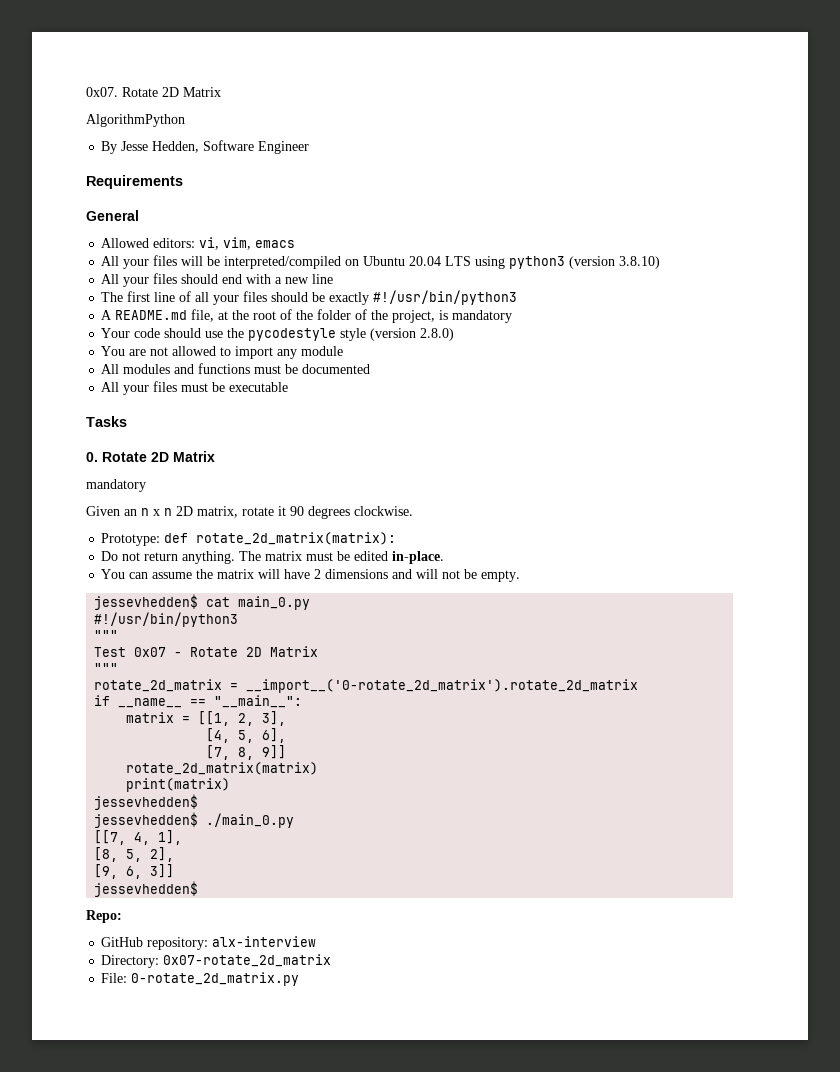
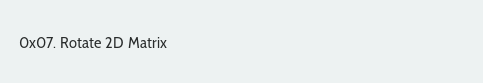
[86,114,185,127] [101,140,310,154] [86,175,183,189] [86,210,139,221] [101,237,296,250] [101,255,661,269] [101,273,334,287] [101,290,518,305] [101,309,513,323] [101,328,455,341] [101,346,344,359] [101,363,371,374] [101,381,289,395] [86,416,127,427] [86,451,215,462] [86,479,146,492] [86,506,413,519] [101,532,397,546] [101,551,445,564] [101,569,521,582] [94,594,311,610] [94,612,239,627] [94,630,119,640] [94,646,319,657] [94,663,119,673] [94,679,639,693] [94,695,303,708] [126,711,287,726] [206,728,287,743] [206,745,287,760] [126,762,319,775] [126,778,231,792] [94,794,199,810] [94,812,295,828] [94,830,183,845] [94,847,175,862] [94,864,175,879] [94,881,199,897] [86,910,122,923] [101,936,317,950] [101,954,332,968] [101,972,300,986] // AlgorithmPython // By Jesse Hedden, Software Engineer // Requirements // General // Allowed editors: vi, vim, emacs // All your files will be interpreted/compiled on Ubuntu 20.04 LTS using python3 (version 3.8.10) // All your files should end with a new line // The first line of all your files should be exactly #!/usr/bin/python3 // A README.md file, at the root of the folder of the project, is mandatory // Your code should use the pycodestyle style (version 2.8.0) // You are not allowed to import any module // All modules and functions must be documented // All your files must be executable // Tasks // 0. Rotate 2D Matrix // mandatory // Given an n x n 2D matrix, rotate it 90 degrees clockwise. // Prototype: def rotate_2d_matrix(matrix): // Do not return anything. The matrix must be edited in-place. // You can assume the matrix will have 2 dimensions and will not be empty. // jessevhedden$ cat main_0.py // #!/usr/bin/python3 // """ // Test 0x07 - Rotate 2D Matrix // """ // rotate_2d_matrix = __import__('0-rotate_2d_matrix').rotate_2d_matrix // if __name__ == "__main__": // matrix = [[1, 2, 3], // [4, 5, 6], // [7, 8, 9]] // rotate_2d_matrix(matrix) // print(matrix) // jessevhedden$ // jessevhedden$ ./main_0.py // [[7, 4, 1], // [8, 5, 2], // [9, 6, 3]] // jessevhedden$ // Repo: // GitHub repository: alx-interview // Directory: 0x07-rotate_2d_matrix // File: 0-rotate_2d_matrix.py -> (167, 42) none

